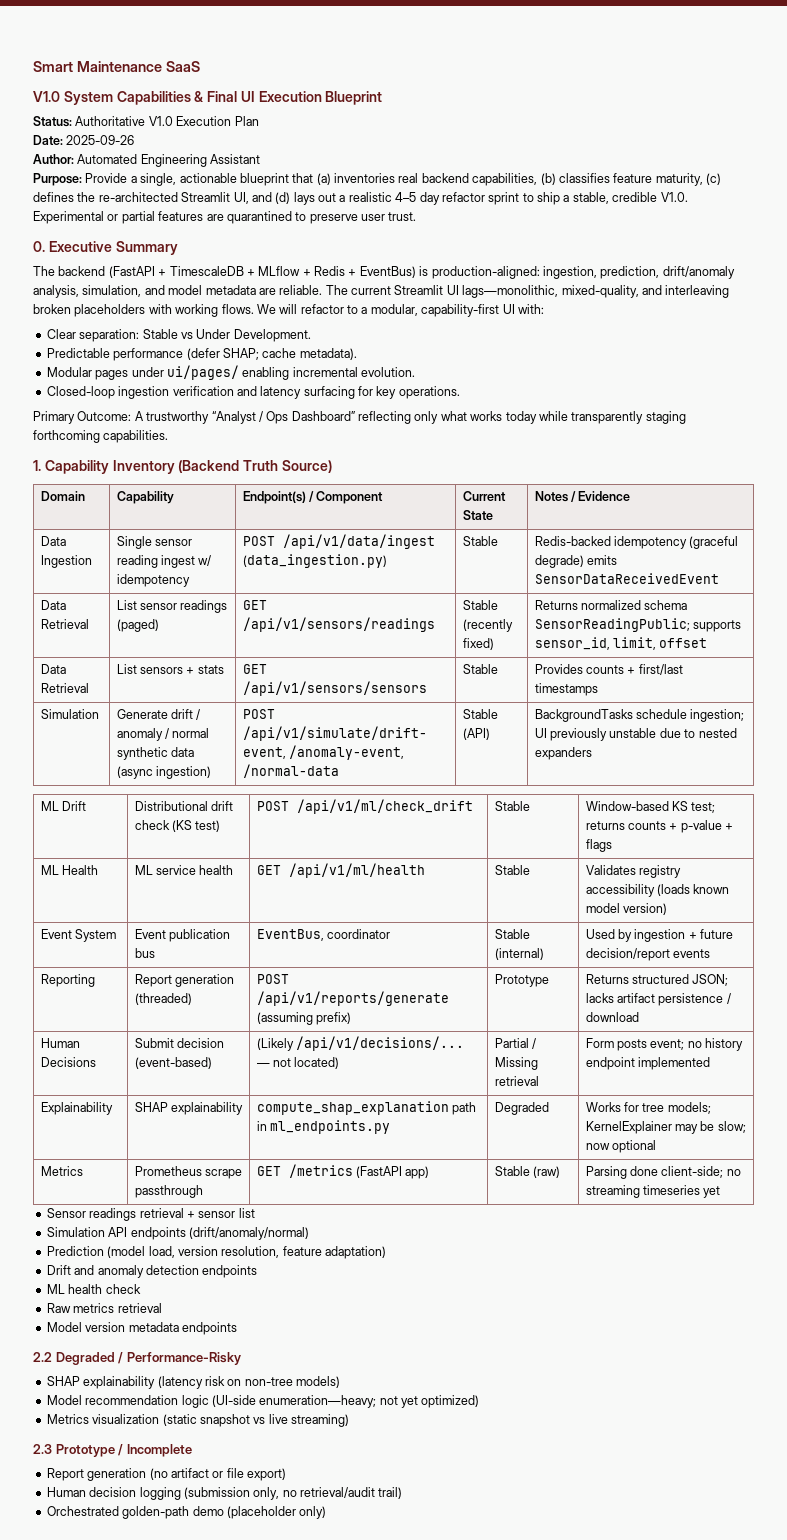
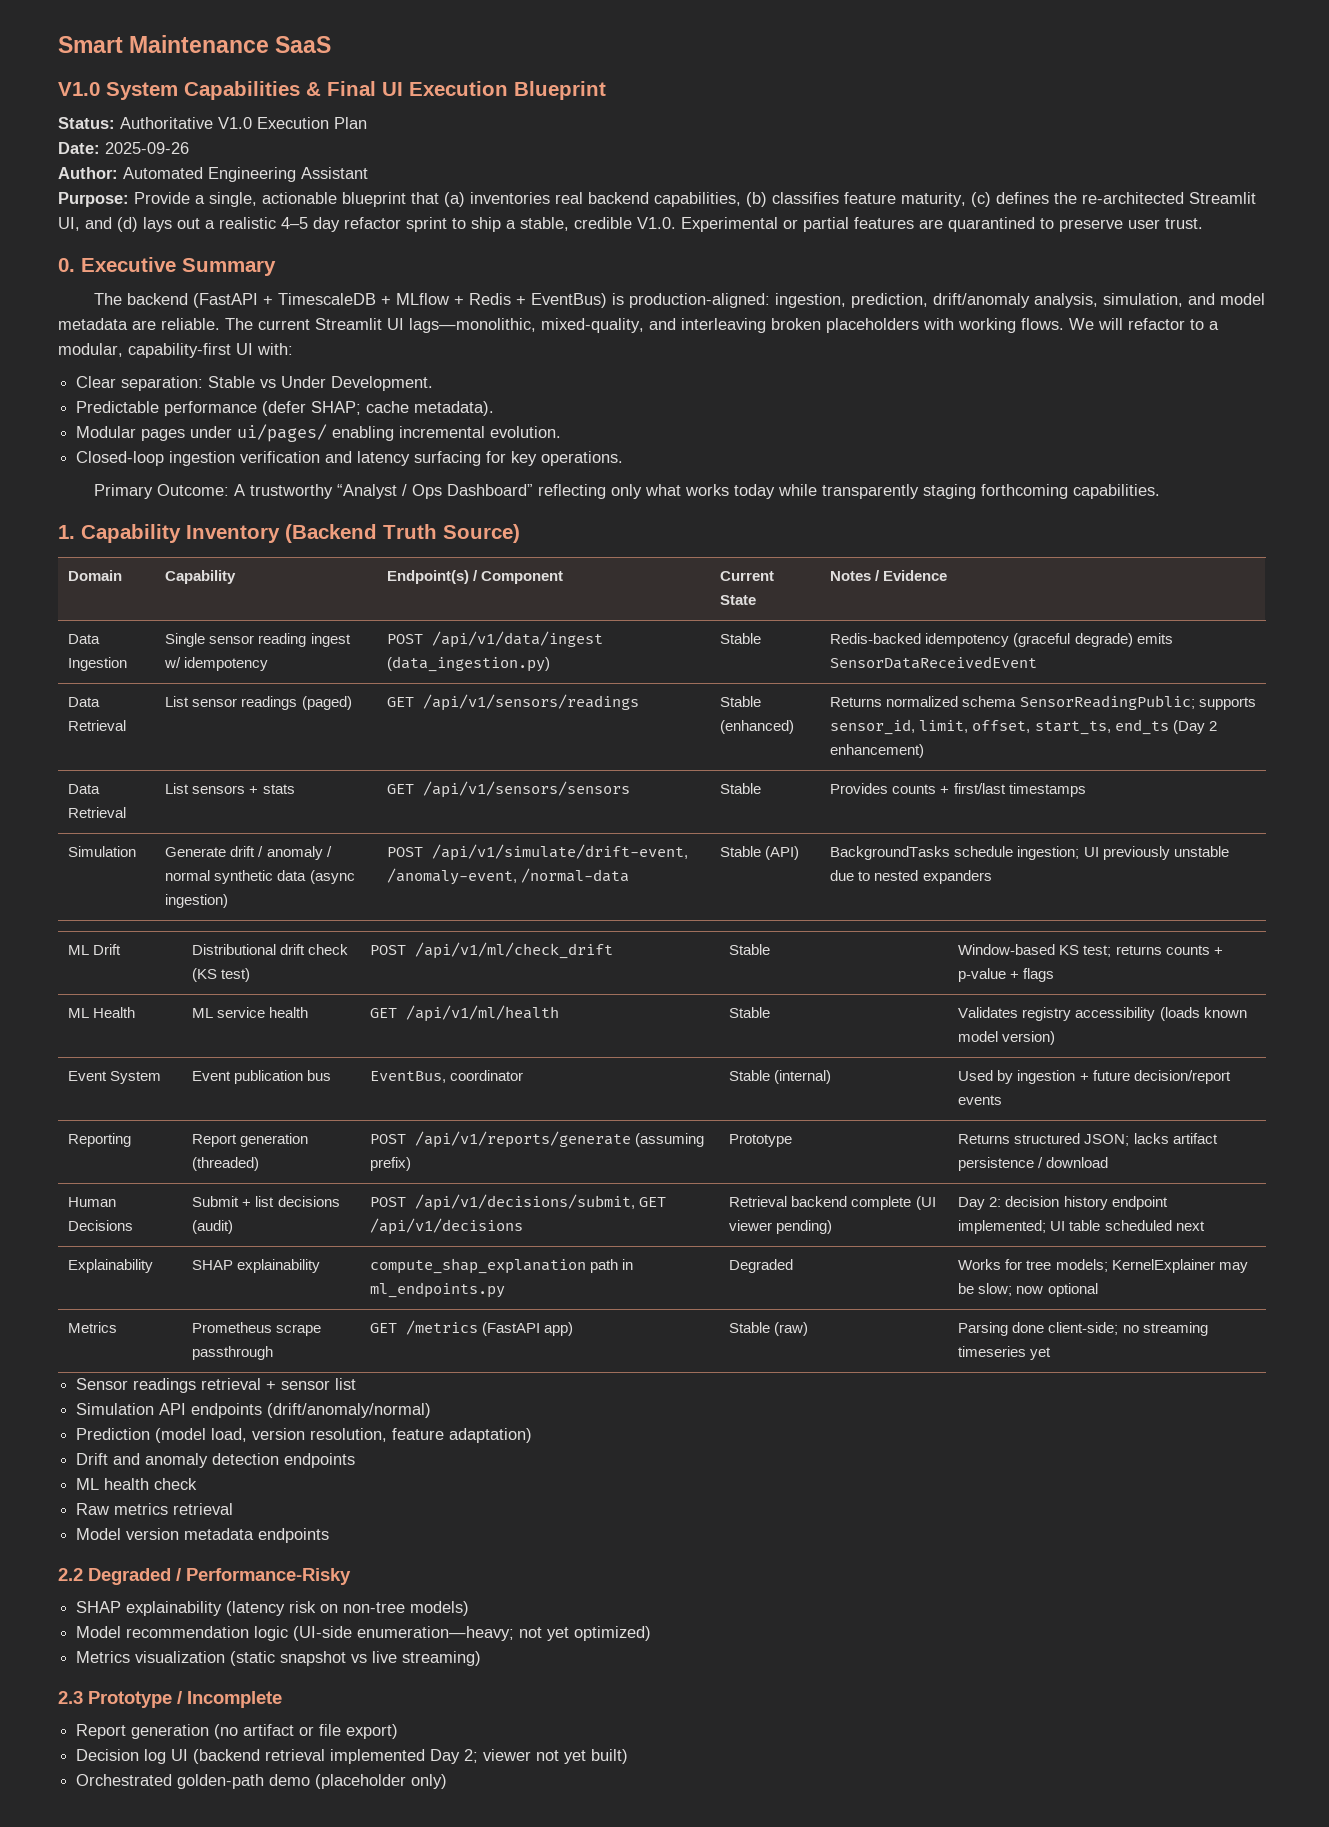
[462,619,513,632] [462,638,494,650] (recently fixed) -> [720,720,795,734] (enhanced)
[659,638,708,648] offset -> [972,719,1217,735] [830,744,925,758] offset, start_ts, end_ts (Day 2 enhancement)
[177,1038,225,1048] [134,1057,212,1069] [256,1036,465,1051] [256,1057,340,1069] [494,1038,537,1049] [494,1057,538,1070] [494,1076,539,1086] [585,1038,744,1051] [585,1057,711,1070] decision (event-based) | (Likely /api/v1/decisions/... — not located) | Partial / Missing retrieval | Form posts event; no history endpoint implemented -> [242,1196,340,1207] [192,1220,234,1234] [370,1194,667,1211] [370,1218,524,1235] [729,1196,936,1210] [729,1220,833,1234] [958,1196,1168,1210] [958,1220,1205,1234] + list decisions (audit) | POST /api/v1/decisions/submit, GET /api/v1/decisions | Retrieval backend complete (UI viewer pending) | Day 2: decision history endpoint implemented; UI table scheduled next
[46,1487,403,1500] Human decision logging (submission only, no retrieval/audit trail) -> [76,1749,629,1764] Decision log UI (backend retrieval implemented Day 2; viewer not yet built)

